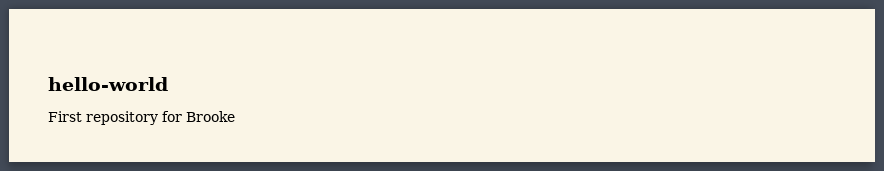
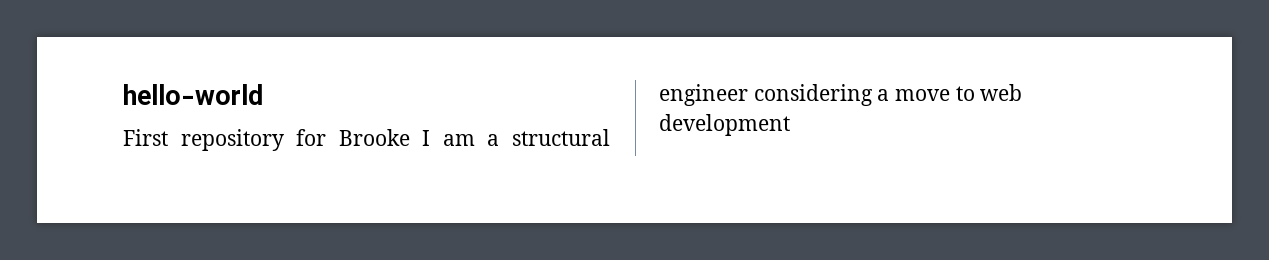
(235, 116) none -> [422,129,610,146] [659,84,1023,106] [659,114,790,136] I am a structural engineer considering a move to web development

